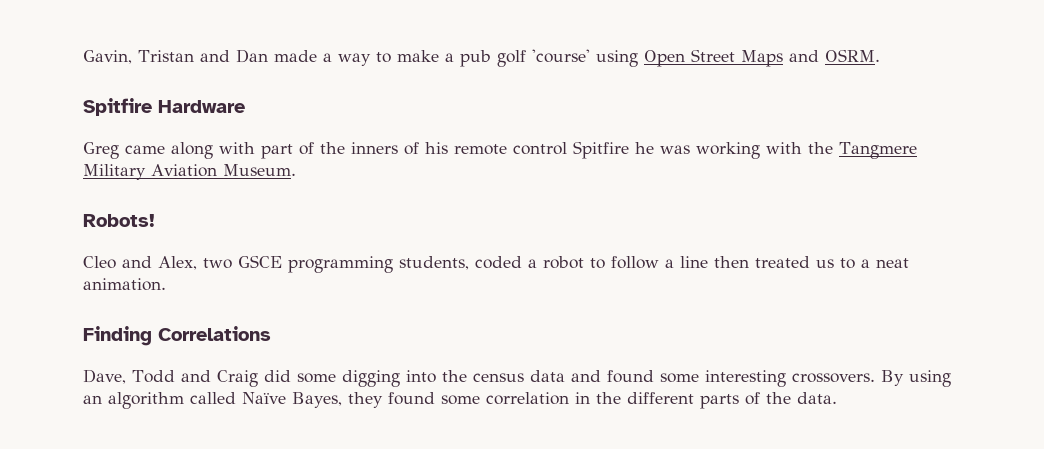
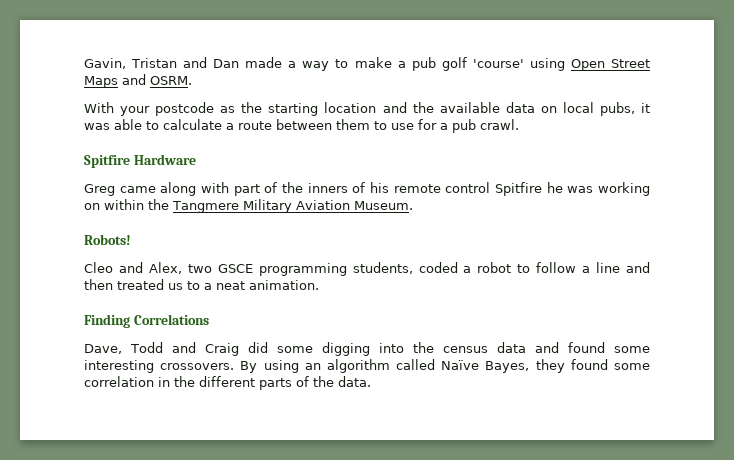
(880, 55) none -> [84,102,650,116] [84,119,519,133] // With your postcode as the starting location and the available data on local pubs, it was able to calculate a route between them to use for a pub crawl.
[766,142,802,154] with -> [84,199,144,210] on within
(708, 262) none -> [626,262,651,273] and

